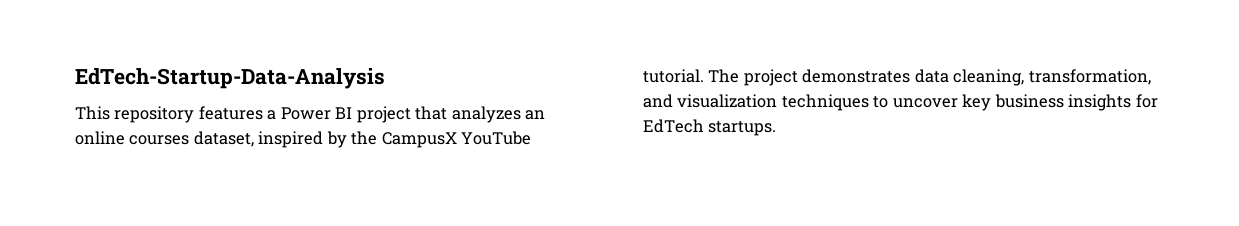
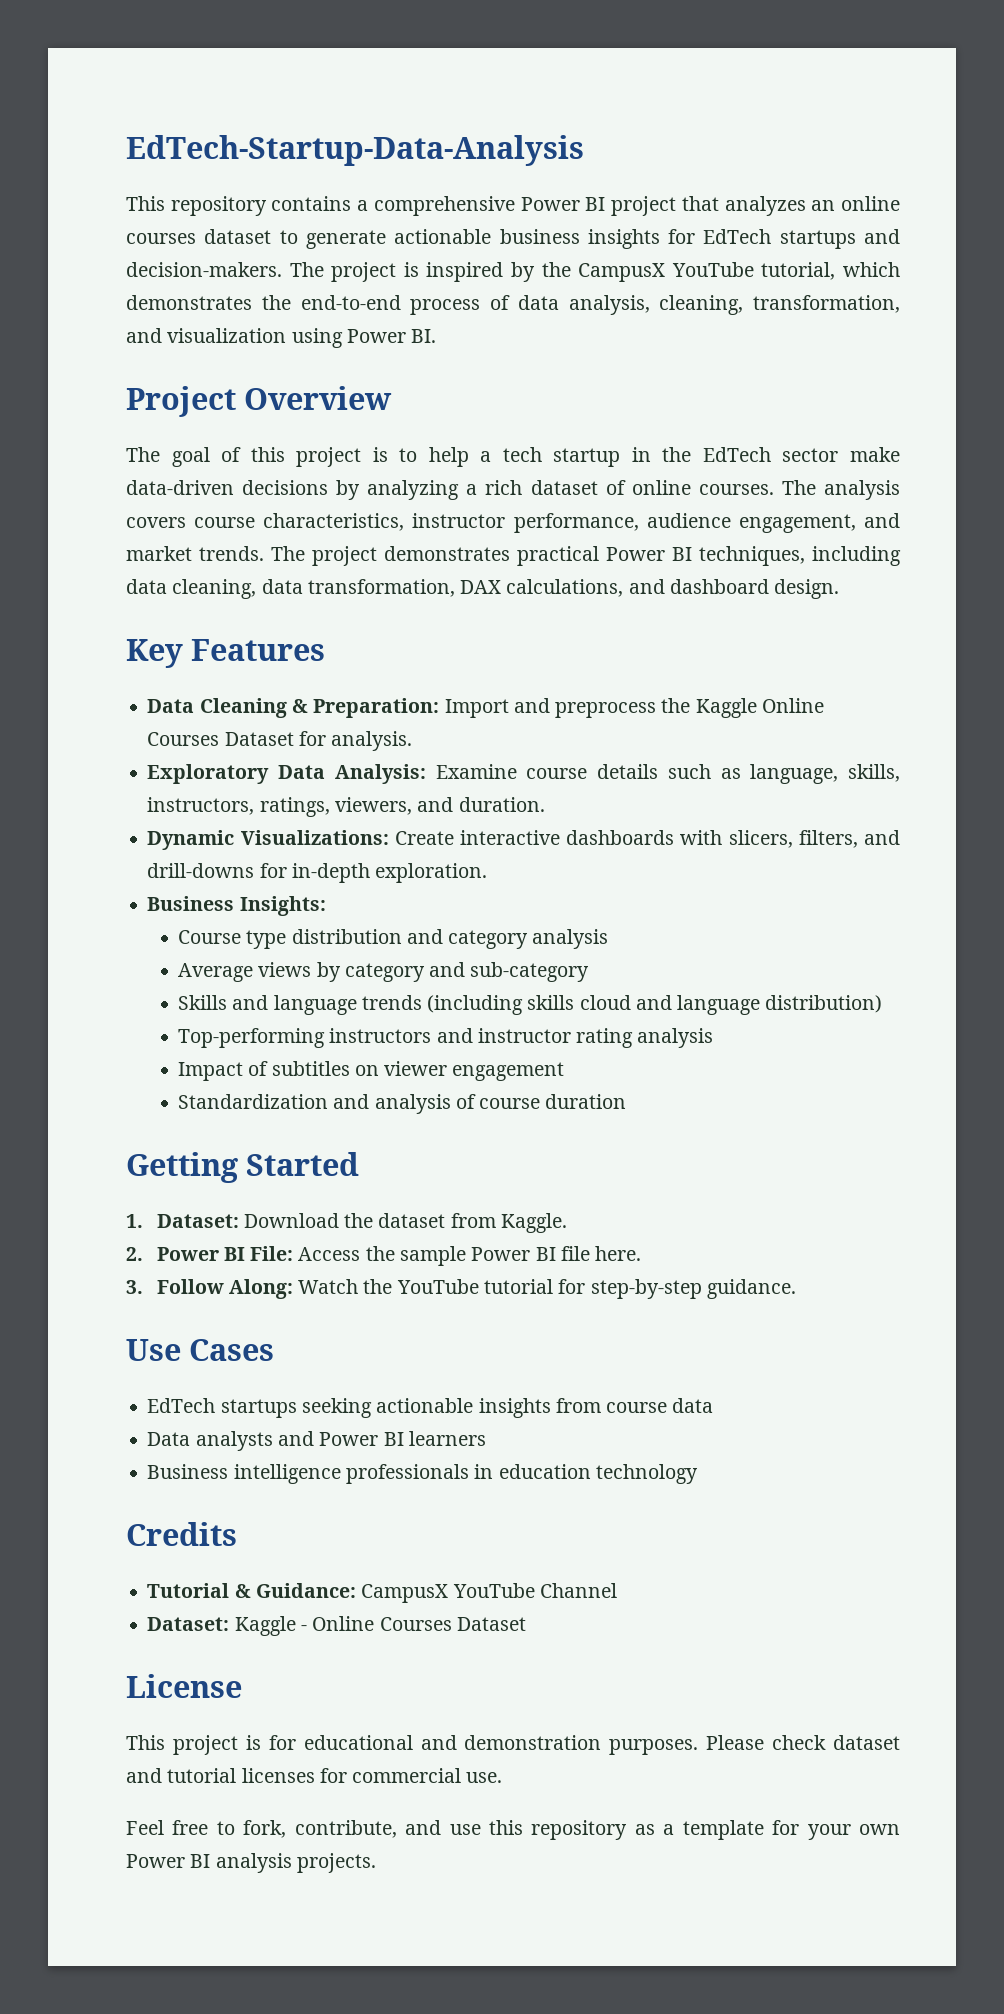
[198,106,277,120] features a -> [271,196,515,216] contains a comprehensive
[193,131,254,147] dataset, -> [204,229,900,249] [126,262,419,282] dataset to generate actionable business insights for EdTech startups and decision-makers. The project is
[643,69,1151,86] [643,94,1158,111] [643,119,777,136] tutorial. The project demonstrates data cleaning, transformation, and visualization techniques to uncover key business insights for EdTech startups. -> [761,262,901,280] [126,295,900,315] [126,328,437,348] [126,386,393,417] [126,447,900,467] [126,480,901,500] [126,513,900,533] [126,546,901,566] [126,579,840,599] [126,639,326,668] [147,698,824,718] [147,731,413,751] [147,764,900,784] [147,797,545,817] [147,830,901,850] [147,863,488,883] [147,896,326,916] [178,929,609,949] [178,962,590,982] [178,995,883,1015] [178,1028,714,1048] [178,1061,565,1081] [178,1094,627,1114] [126,1152,360,1183] [126,1213,567,1233] [126,1246,642,1266] [126,1279,796,1299] [126,1339,275,1361] [147,1398,714,1418] [147,1431,486,1451] [147,1464,698,1484] [126,1522,237,1546] [147,1583,617,1603] [147,1616,526,1636] [126,1674,242,1698] [126,1735,900,1755] [126,1768,503,1783] [126,1820,901,1840] [126,1853,376,1873] tutorial, which demonstrates the end-to-end process of data analysis, cleaning, transformation, and visualization using Power BI. // Project Overview // The goal of this project is to help a tech startup in the EdTech sector make data-driven decisions by analyzing a rich dataset of online courses. The analysis covers course characteristics, instructor performance, audience engagement, and market trends. The project demonstrates practical Power BI techniques, including data cleaning, data transformation, DAX calculations, and dashboard design. // Key Features // Data Cleaning & Preparation: Import and preprocess the Kaggle Online Courses Dataset for analysis. // Exploratory Data Analysis: Examine course details such as language, skills, instructors, ratings, viewers, and duration. // Dynamic Visualizations: Create interactive dashboards with slicers, filters, and drill-downs for in-depth exploration. // Business Insights: // Course type distribution and category analysis // Average views by category and sub-category // Skills and language trends (including skills cloud and language distribution) // Top-performing instructors and instructor rating analysis // Impact of subtitles on viewer engagement // Standardization and analysis of course duration // Getting Started // 1. Dataset: Download the dataset from Kaggle. // 2. Power BI File: Access the sample Power BI file here. // 3. Follow Along: Watch the YouTube tutorial for step-by-step guidance. // Use Cases // EdTech startups seeking actionable insights from course data // Data analysts and Power BI learners // Business intelligence professionals in education technology // Credits // Tutorial & Guidance: CampusX YouTube Channel // Dataset: Kaggle - Online Courses Dataset // License // This project is for educational and demonstration purposes. Please check dataset and tutorial licenses for commercial use. // Feel free to fork, contribute, and use this repository as a template for your own Power BI analysis projects.

